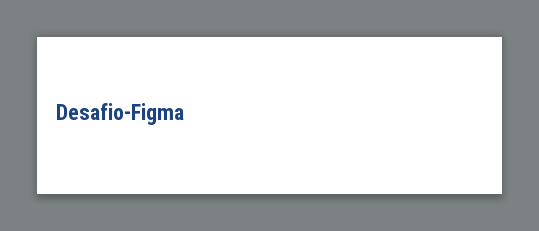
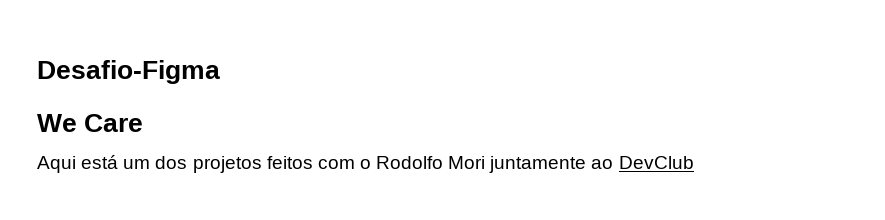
(184, 114) none -> [37,114,144,132] [37,155,694,173] // We Care // Aqui está um dos projetos feitos com o Rodolfo Mori juntamente ao DevClub

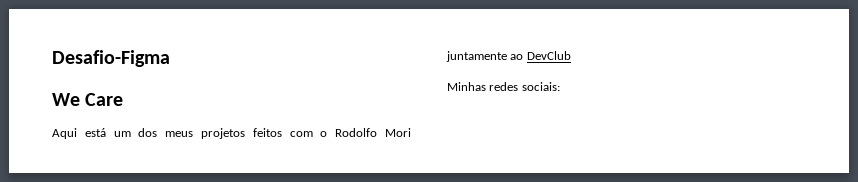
(188, 162) none -> [165,131,194,137] meus
(694, 162) none -> [447,82,560,91] // Minhas redes sociais:

